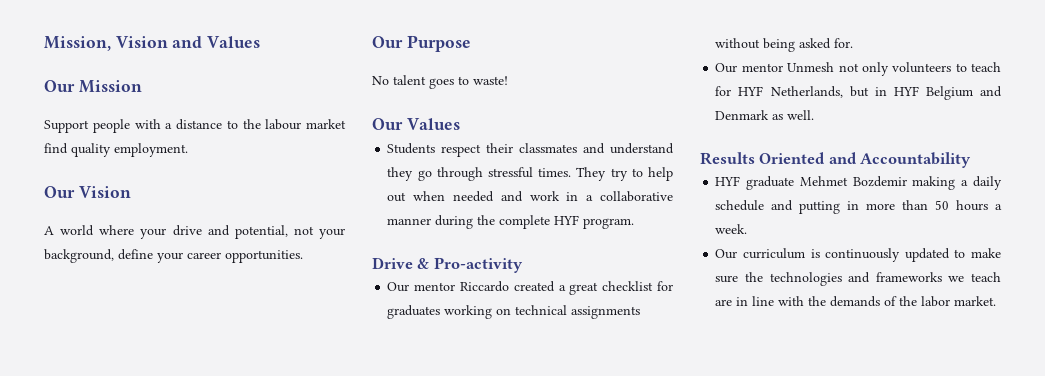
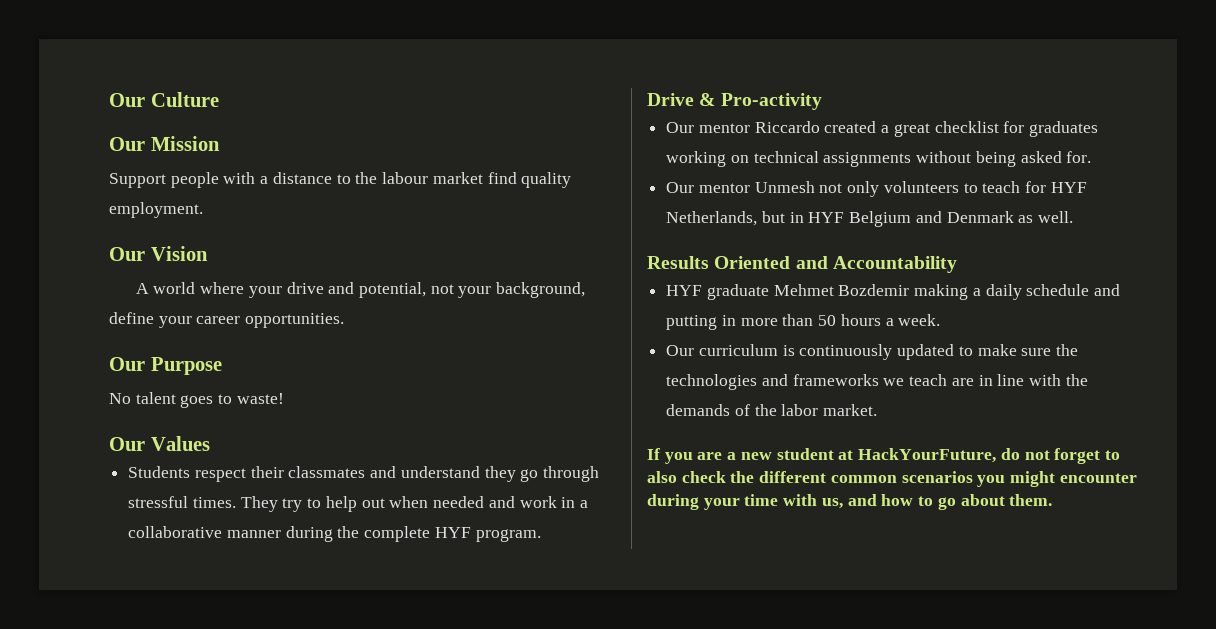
[44,36,261,51] Mission, Vision and Values -> [109,92,219,107] Our Culture
(997, 301) none -> [647,448,1120,464] [647,471,1137,487] [647,494,1053,510] // If you are a new student at HackYourFuture, do not forget to also check the different common scenarios you might encounter during your time with us, and how to go about them.

